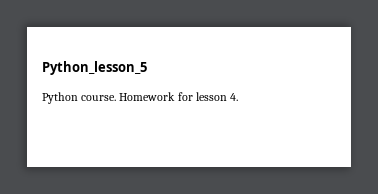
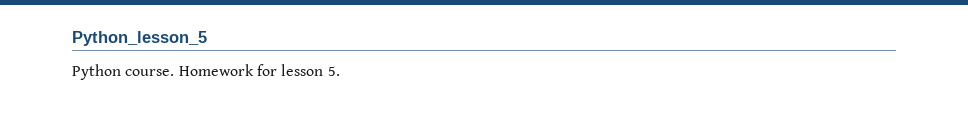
[230,93,239,101] 4. -> [327,66,340,76] 5.

